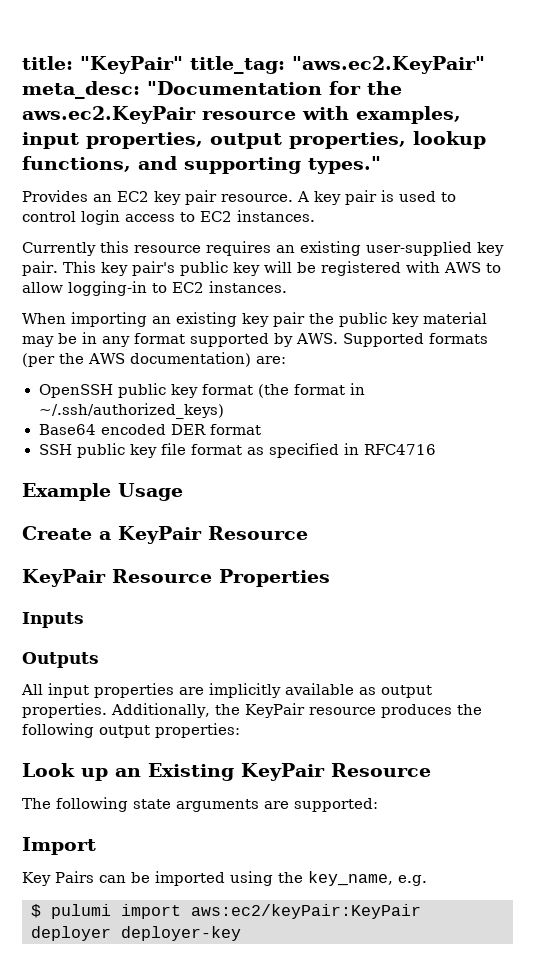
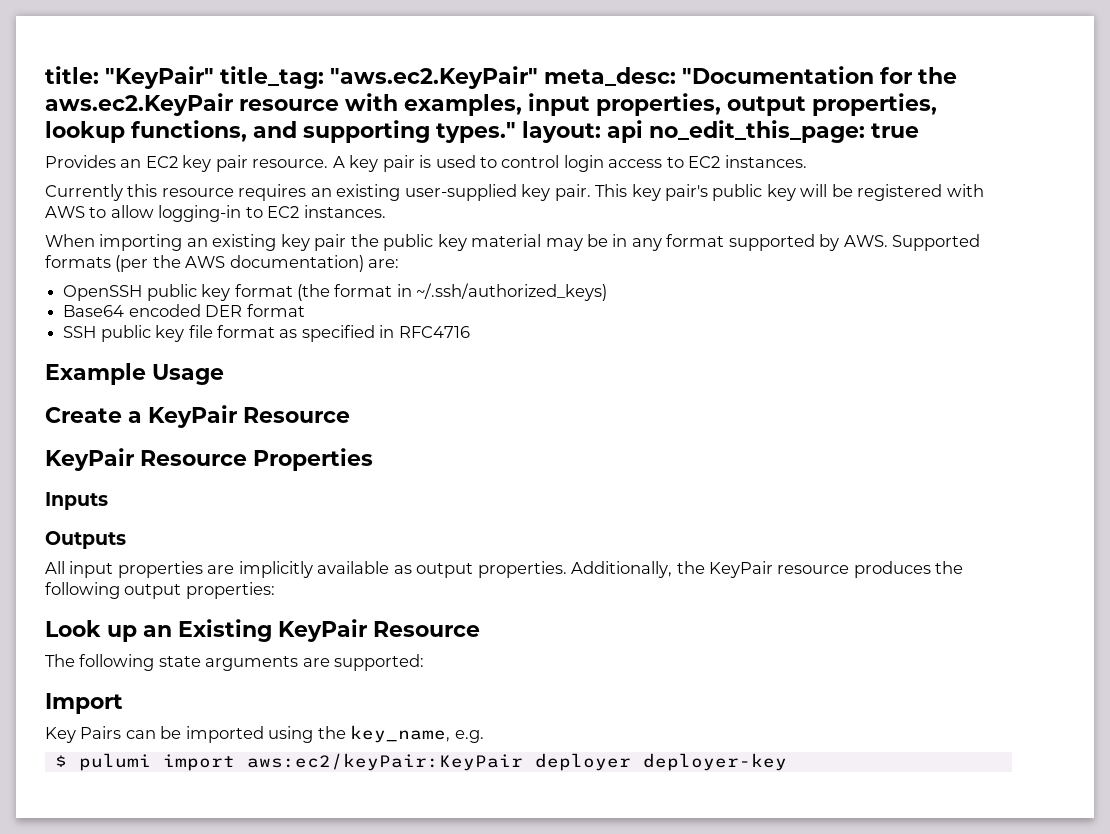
(381, 165) none -> [522,120,919,143] layout: api no_edit_this_page: true

